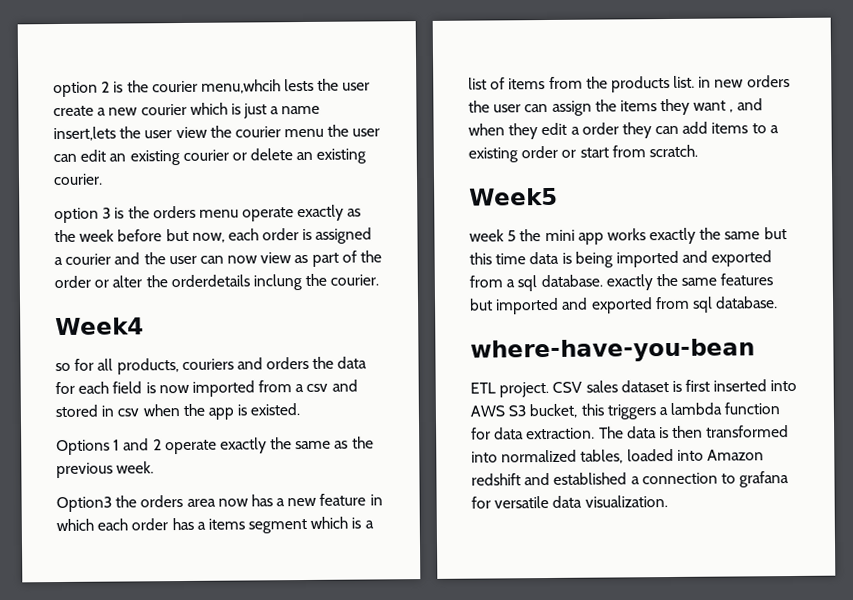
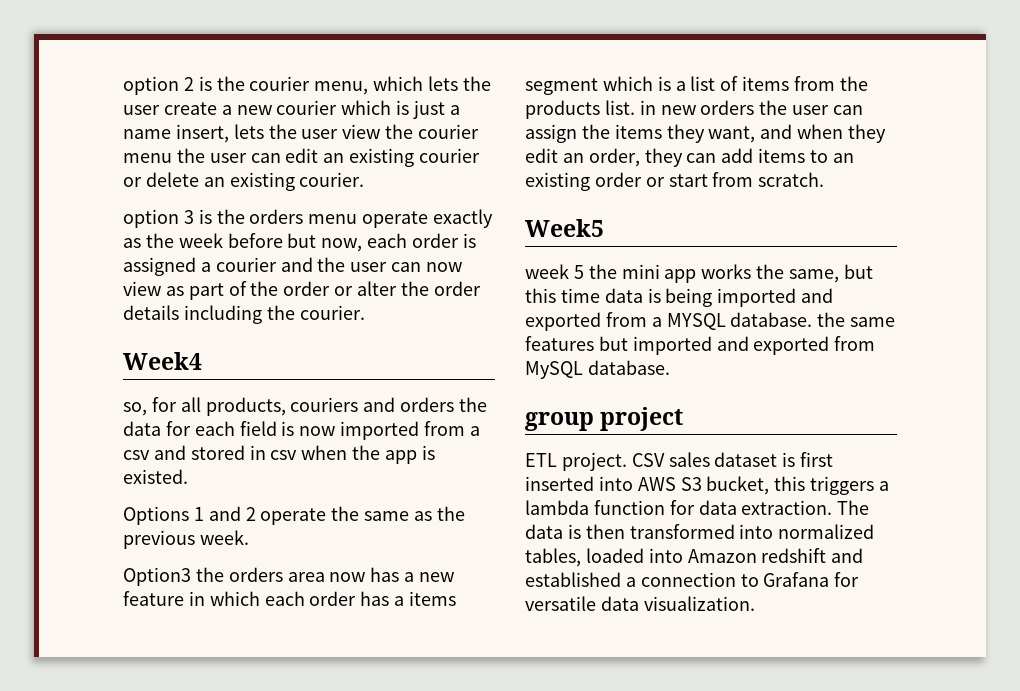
[200,78,315,94] menu,whcih lests -> [314,76,459,95] menu, which lets
[53,126,116,142] insert,lets -> [175,124,264,143] insert, lets
[170,274,302,291] orderdetails inclung -> [433,281,481,296] [123,305,262,324] order details including
[55,362,71,372] so -> [123,402,147,416] so,
[219,437,267,454] exactly -> (327, 516) none
[693,100,734,113] want , -> [708,126,756,143] want,
[570,122,619,135] a order -> [562,148,640,167] an order,
[769,125,779,134] a -> [832,153,854,163] an
[649,227,761,245] exactly the same -> [756,264,840,283] the same,
[517,274,653,292] sql database. exactly -> [666,312,813,330] MYSQL database.
[691,296,713,313] sql -> [525,361,583,379] MySQL
[470,338,755,363] where-have-you-bean -> [525,407,684,431] group project
[739,471,790,488] grafana -> [763,572,830,587] Grafana

